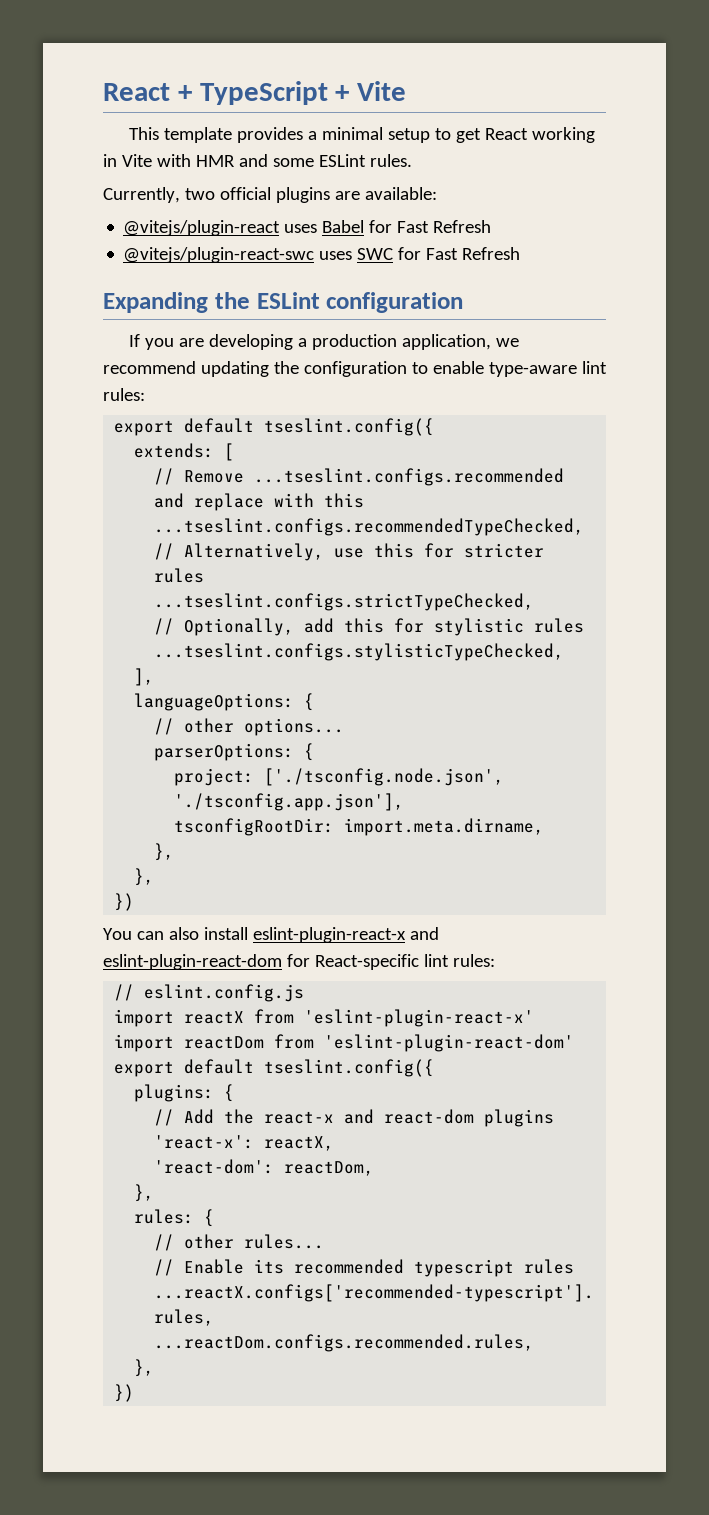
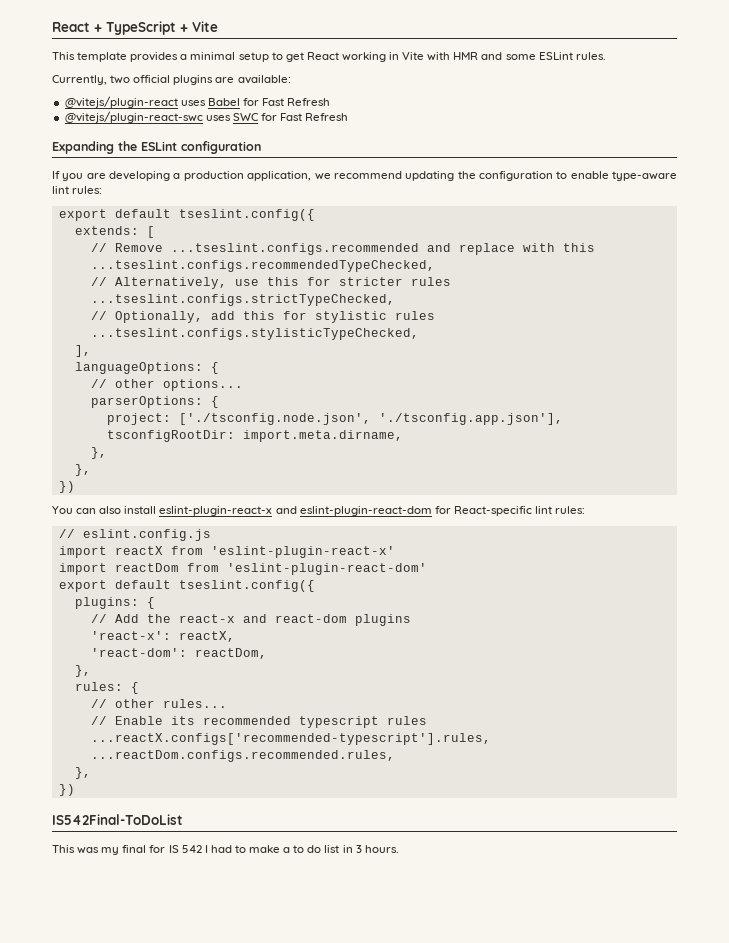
(135, 1393) none -> [52,814,183,825] [52,845,399,855] // IS542Final-ToDoList // This was my final for IS 542 I had to make a to do list in 3 hours.

